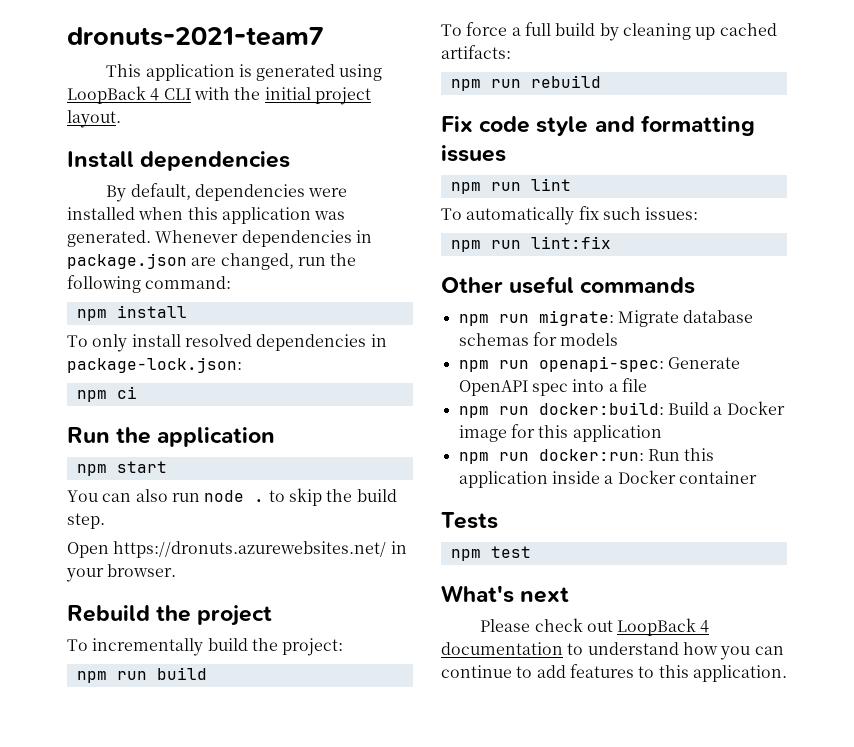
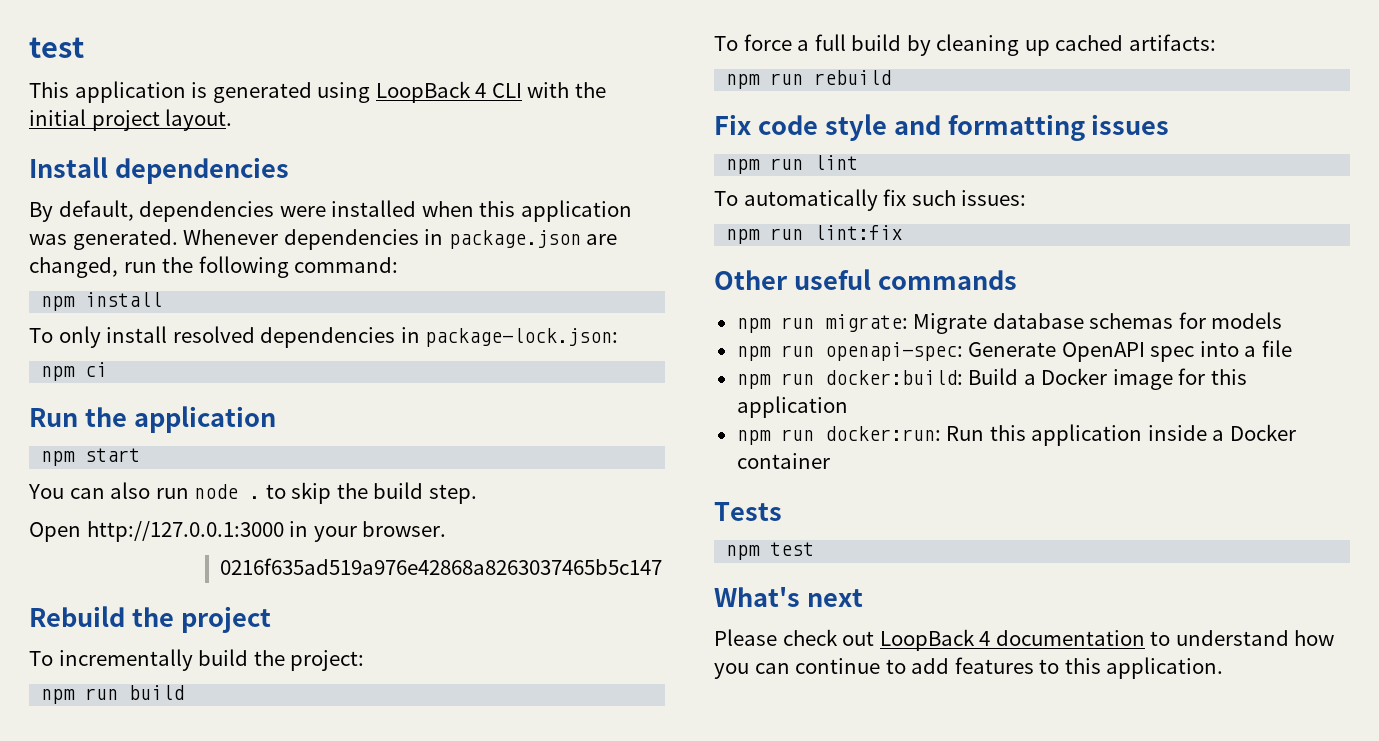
[67,27,324,46] dronuts-2021-team7 -> [29,37,84,58] test
[113,541,387,558] https://dronuts.azurewebsites.net/ -> [86,521,284,542] http://127.0.0.1:3000
(177, 570) none -> [219,558,662,575] // 0216f635ad519a976e42868a8263037465b5c147

